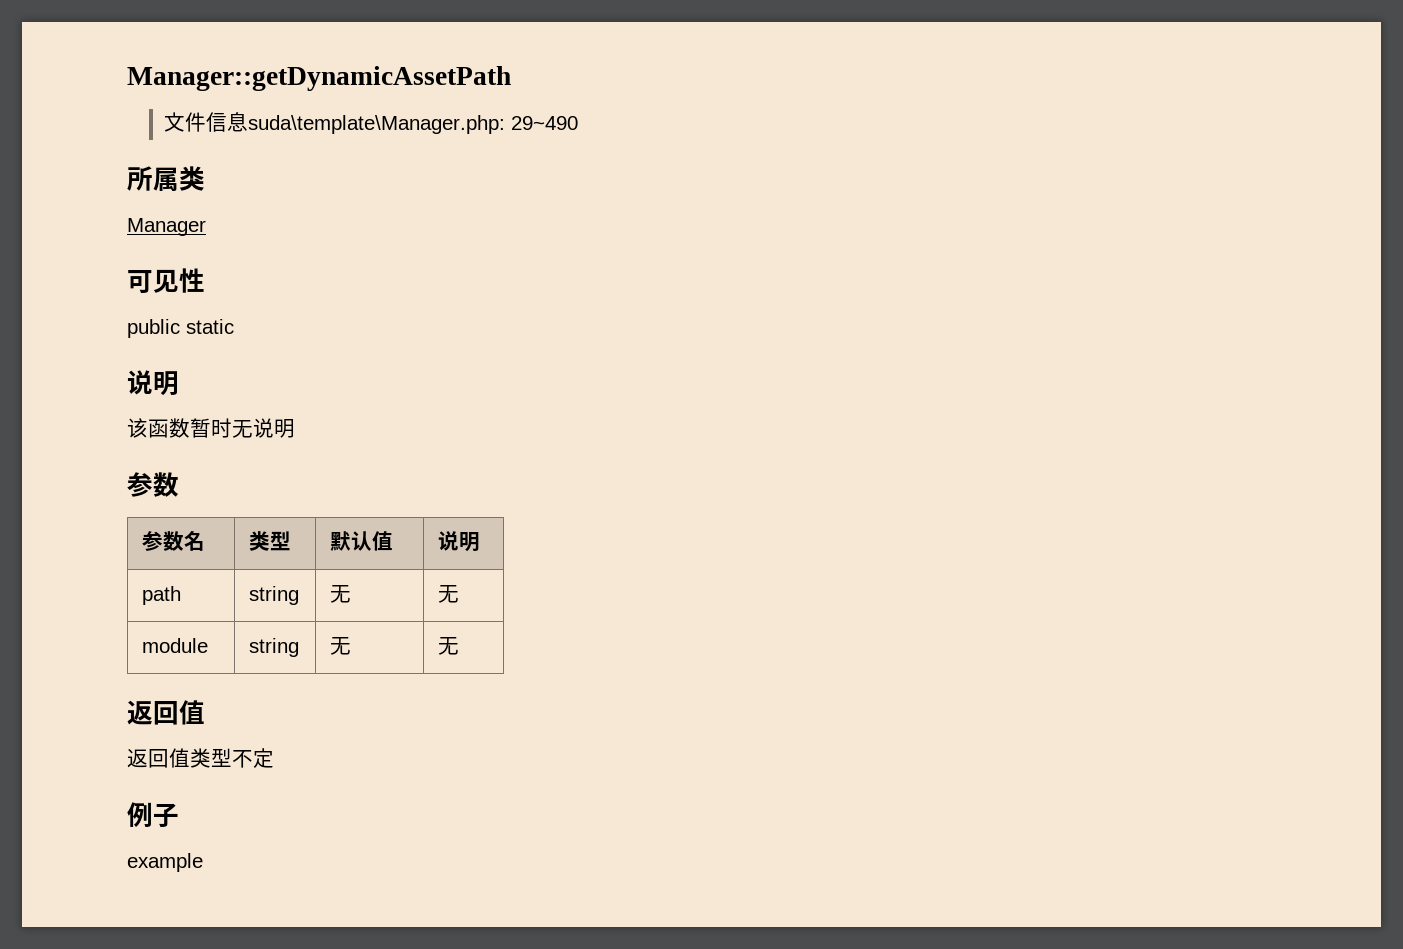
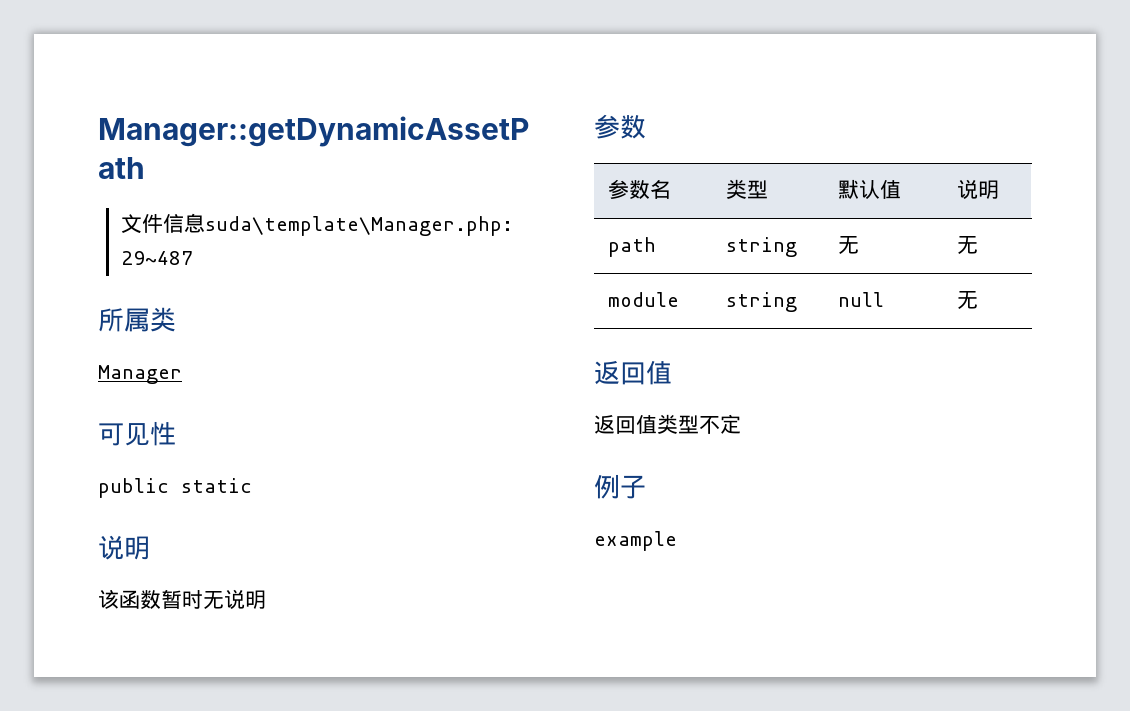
[510,116,578,130] 29~490 -> [120,251,193,265] 29~487
[329,637,351,655] 无 -> [837,292,884,307] null

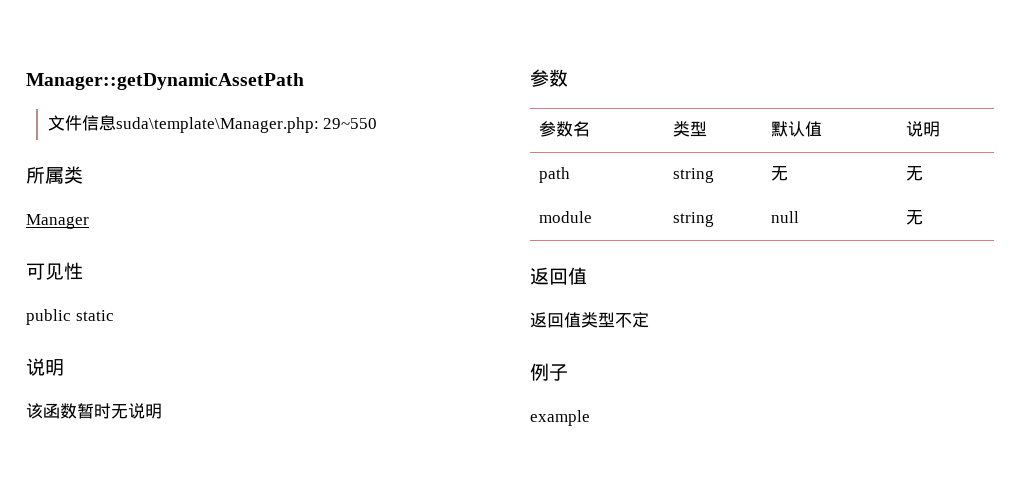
[120,251,193,265] 29~487 -> [323,118,378,129] 29~550

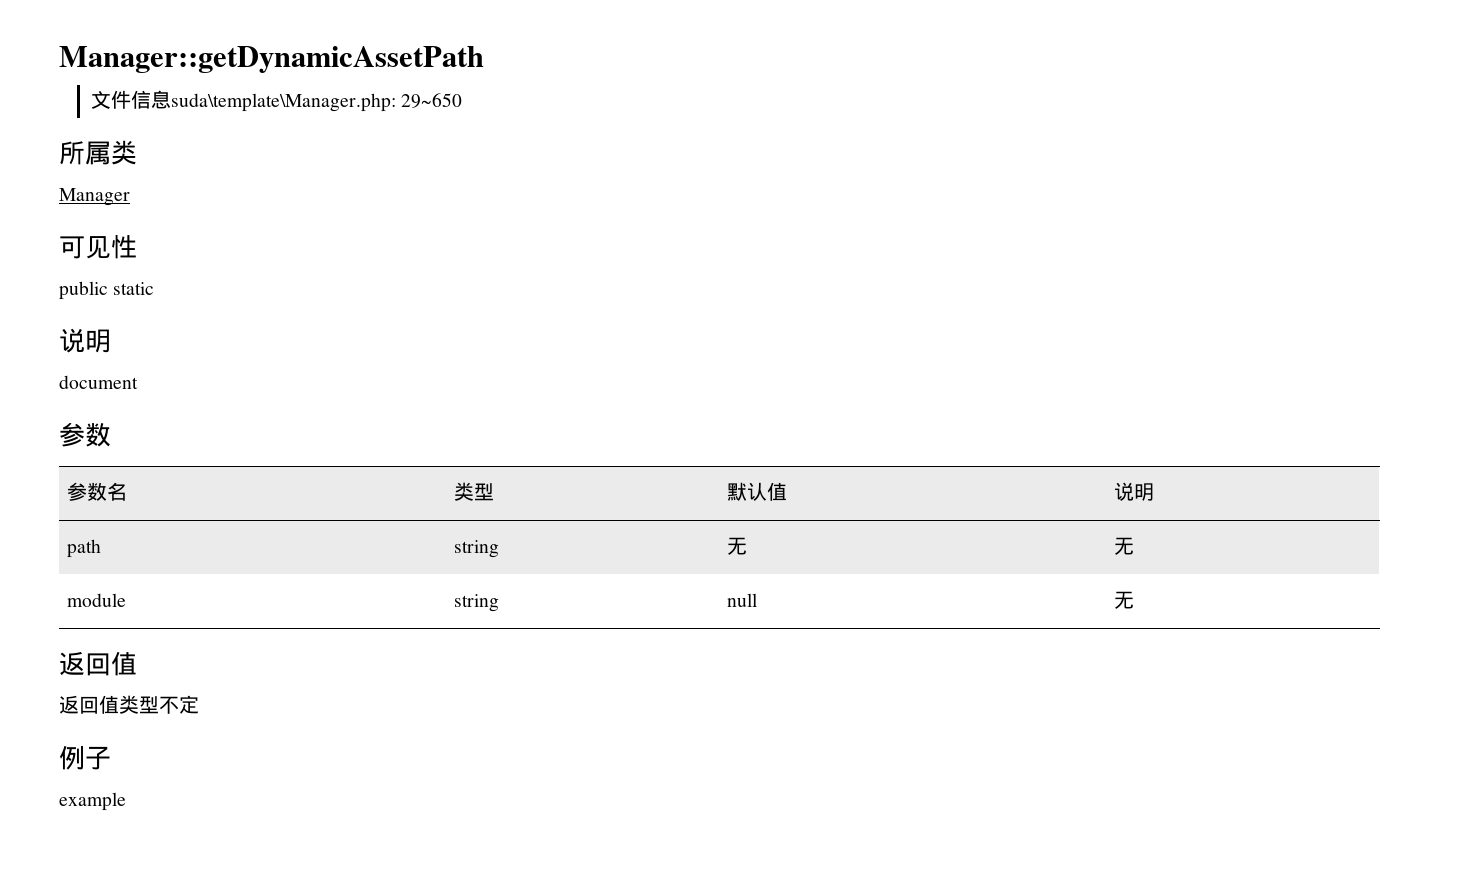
[323,118,378,129] 29~550 -> [400,93,462,108] 29~650
[26,403,162,419] 该函数暂时无说明 -> [59,375,138,389] document

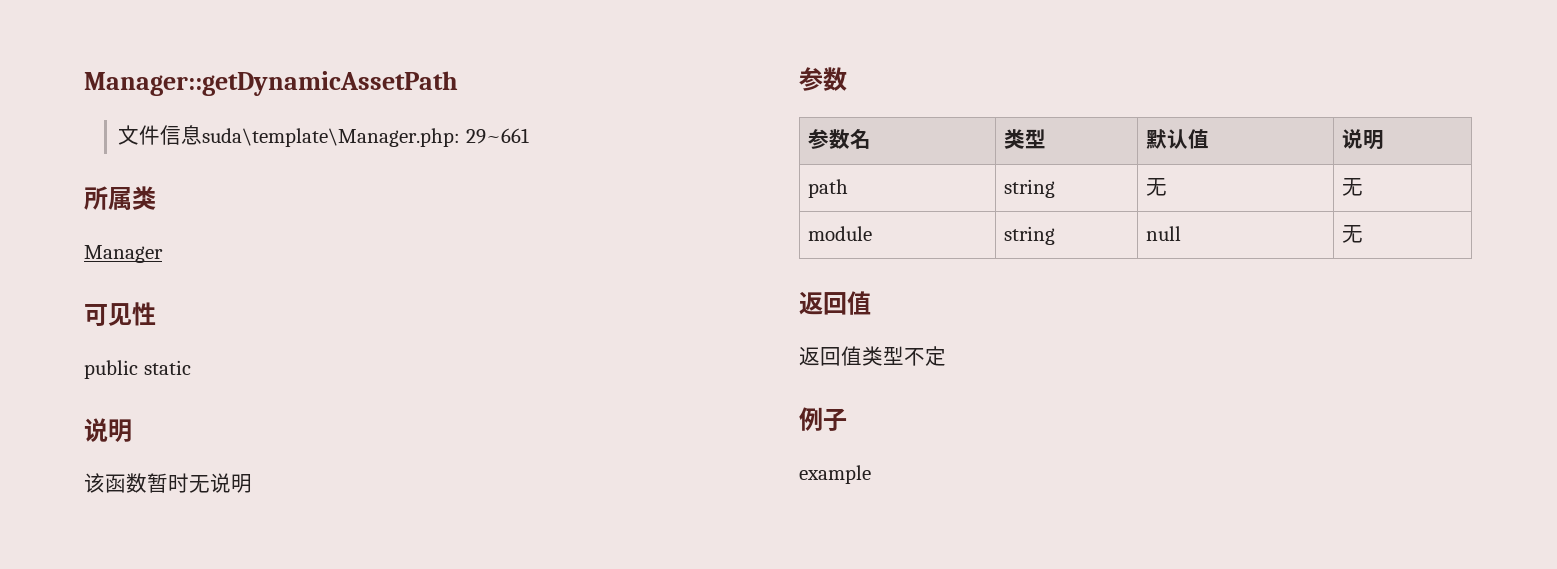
[400,93,462,108] 29~650 -> [465,128,529,144] 29~661
[59,375,138,389] document -> [84,473,252,493] 该函数暂时无说明

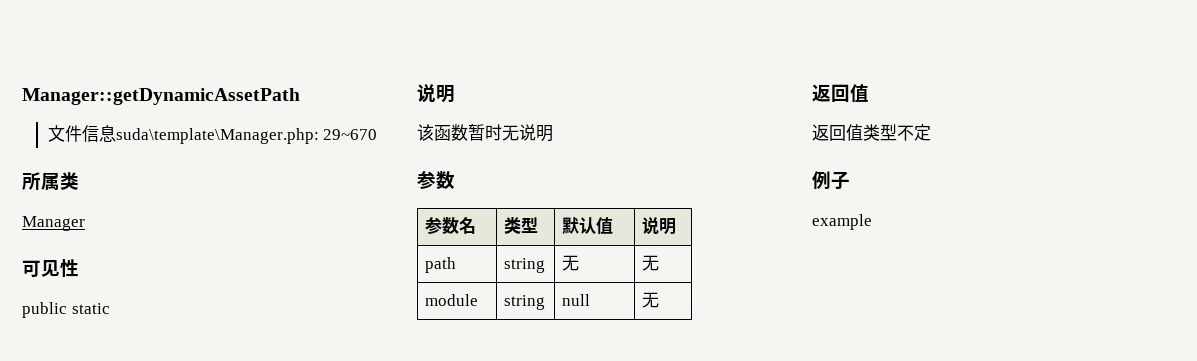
[465,128,529,144] 29~661 -> [323,129,378,140] 29~670

